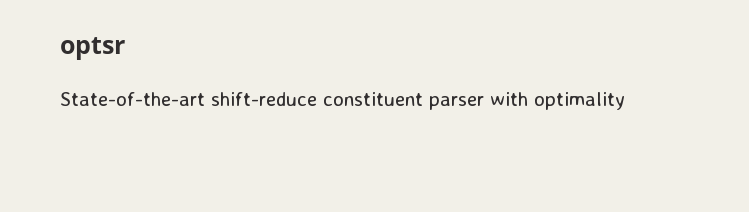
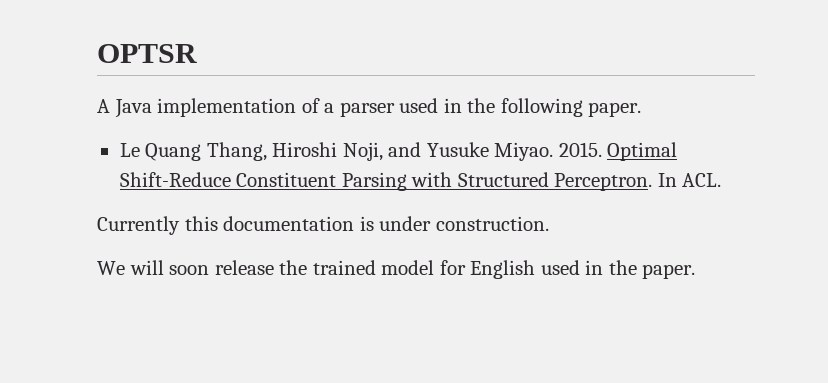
[60,37,125,60] [60,92,625,110] optsr // State-of-the-art shift-reduce constituent parser with optimality -> [97,44,197,63] [97,98,642,118] [119,142,678,161] [119,172,722,191] [97,216,549,235] [97,260,696,279] OPTSR // A Java implementation of a parser used in the following paper. // Le Quang Thang, Hiroshi Noji, and Yusuke Miyao. 2015. Optimal Shift-Reduce Constituent Parsing with Structured Perceptron. In ACL. // Currently this documentation is under construction. // We will soon release the trained model for English used in the paper.

